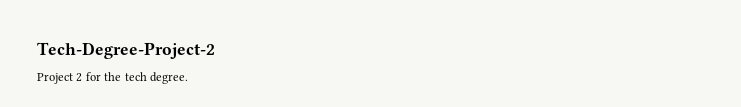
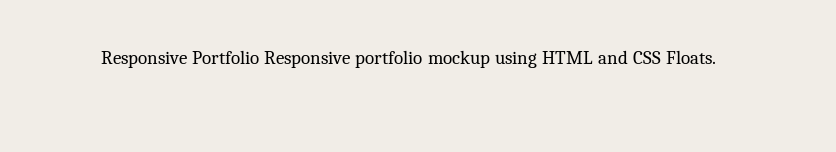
[37,42,215,59] [37,72,188,84] Tech-Degree-Project-2 // Project 2 for the tech degree. -> [101,50,717,68] Responsive Portfolio Responsive portfolio mockup using HTML and CSS Floats.

